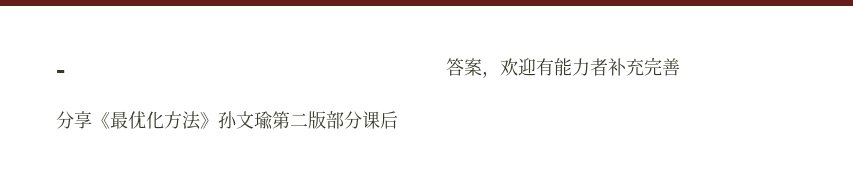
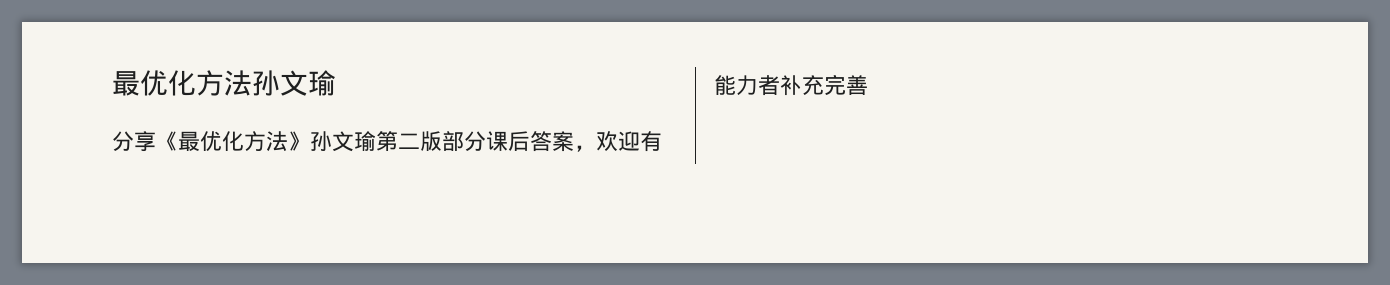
[56,70,65,79] - -> [112,70,336,96] 最优化方法孙文瑜

